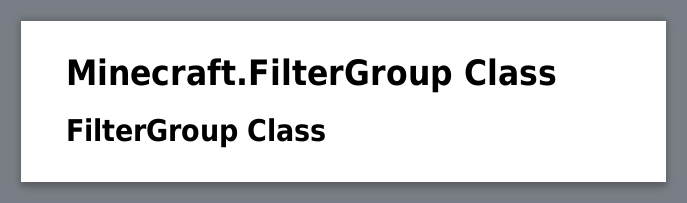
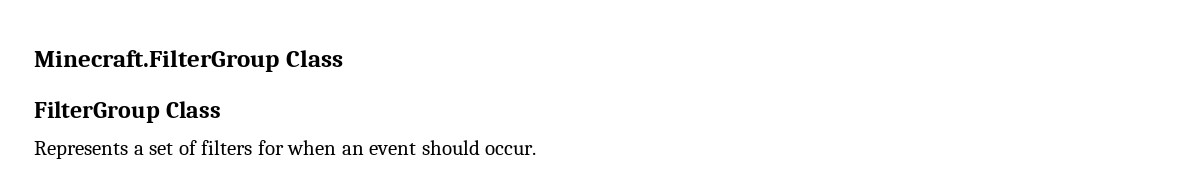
(326, 130) none -> [34,140,537,159] // Represents a set of filters for when an event should occur.

